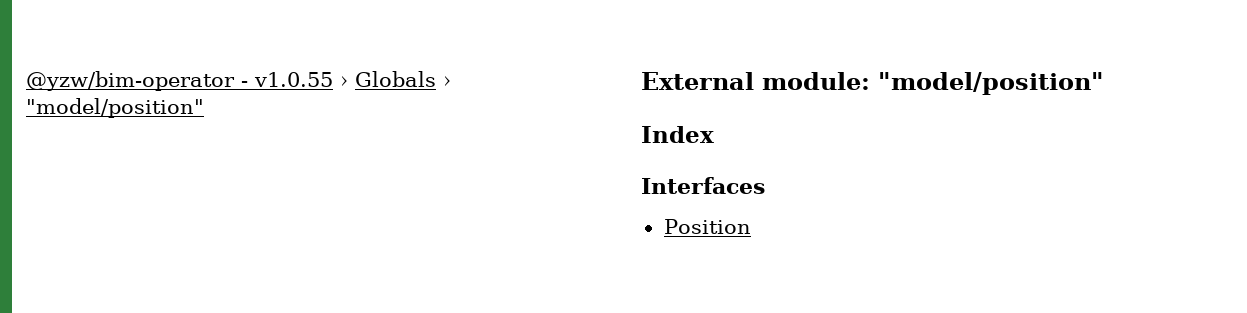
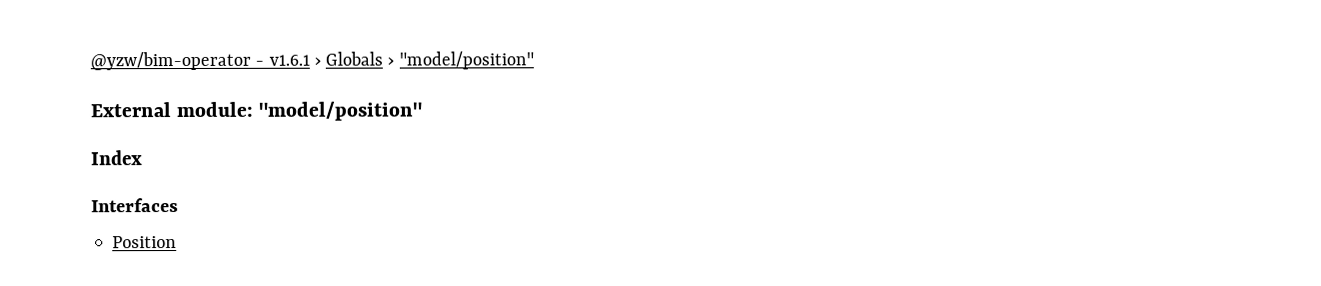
[254,72,333,87] v1.0.55 -> [268,54,310,66] v1.6.1

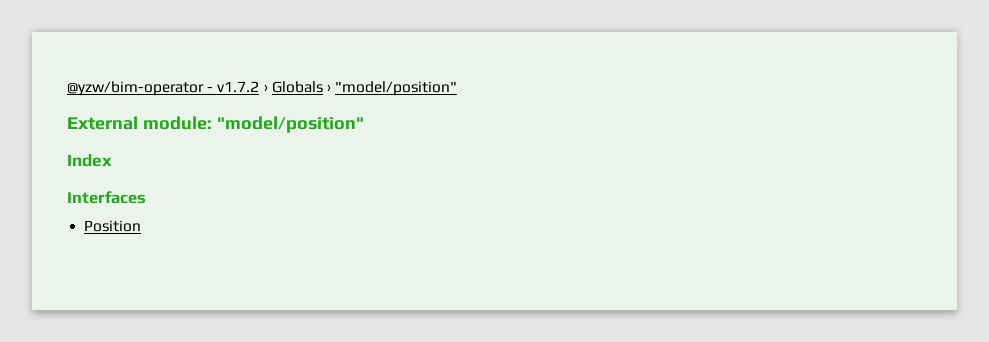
[268,54,310,66] v1.6.1 -> [217,81,260,92] v1.7.2

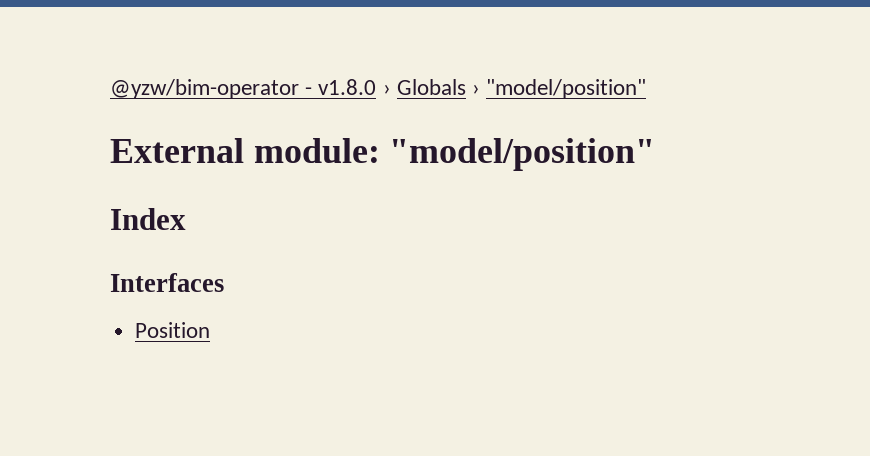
[217,81,260,92] v1.7.2 -> [318,79,377,95] v1.8.0

